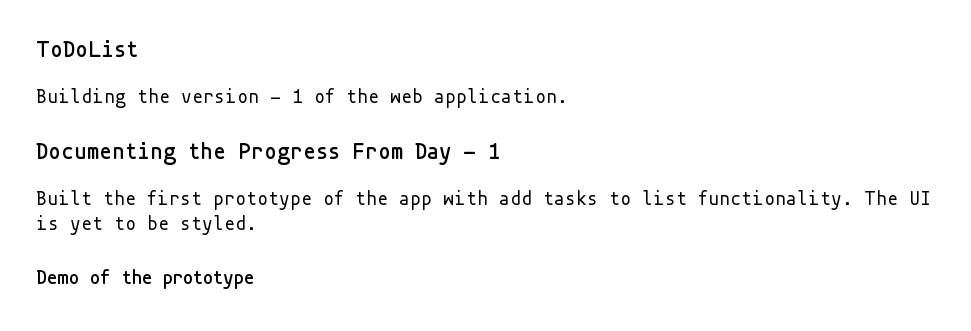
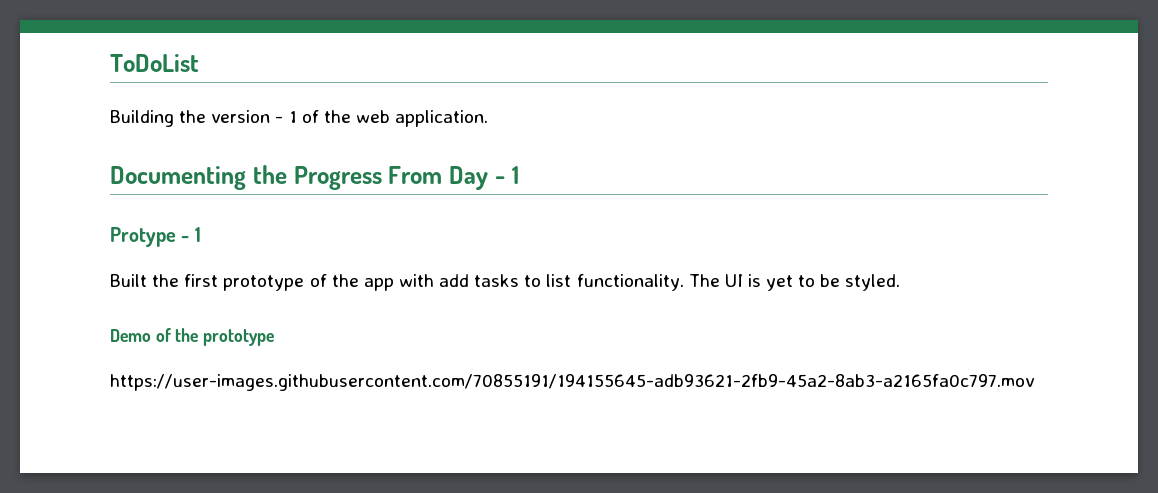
(500, 151) none -> [110,227,201,247] // Protype - 1
(254, 280) none -> [110,374,1035,391] // https://user-images.githubusercontent.com/70855191/194155645-adb93621-2fb9-45a2-8ab3-a2165fa0c797.mov

